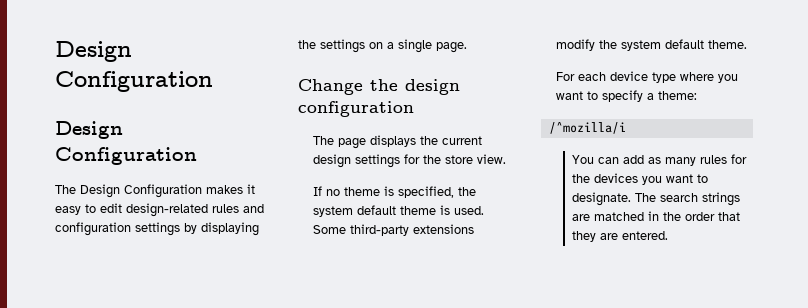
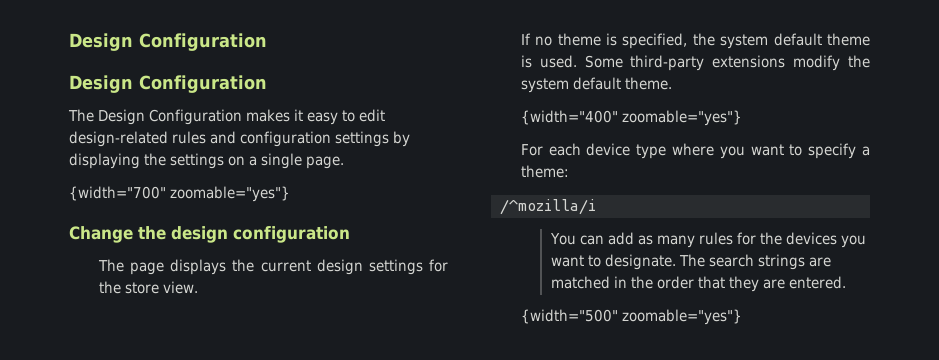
(467, 47) none -> [69,186,291,202] // {width="700" zoomable="yes"}
(748, 44) none -> [520,110,742,126] // {width="400" zoomable="yes"}
(668, 235) none -> [520,309,742,325] // {width="500" zoomable="yes"}

